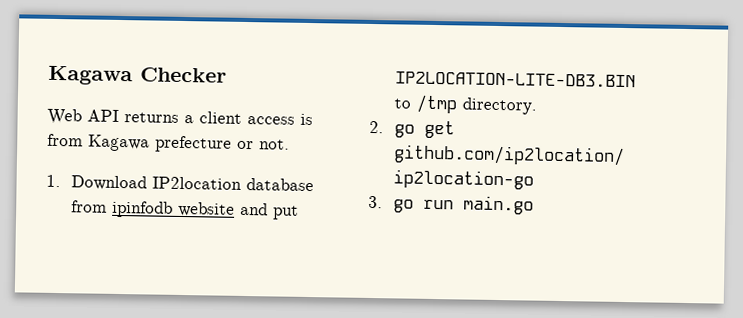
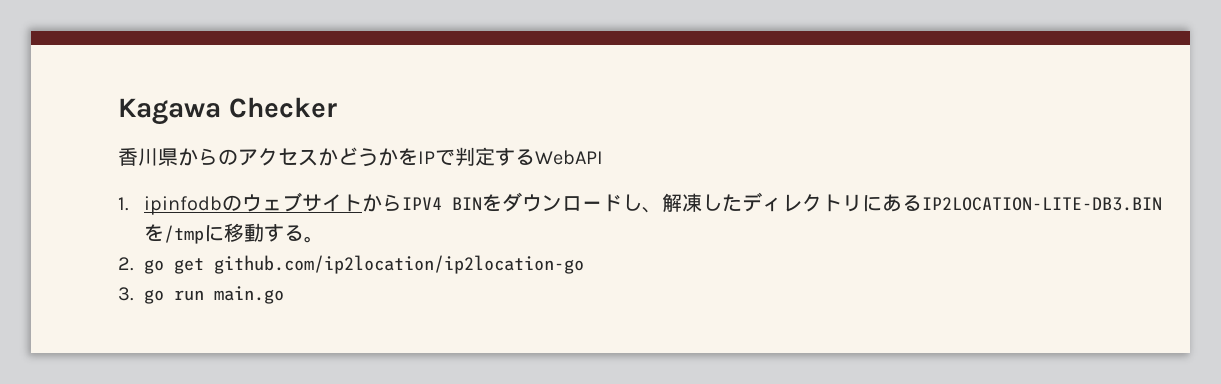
[47,108,313,126] [47,133,290,153] [46,174,314,192] [70,200,299,220] [394,71,636,88] [393,94,537,115] Web API returns a client access is from Kagawa prefecture or not. // 1. Download IP2location database from ipinfodb website and put IP2LOCATION-LITE-DB3.BIN to /tmp directory. -> [118,147,603,167] [118,192,1162,215] [143,223,324,244] 香川県からのアクセスかどうかをIPで判定するWebAPI // 1. ipinfodbのウェブサイトからIPV4 BINをダウンロードし、解凍したディレクトリにあるIP2LOCATION-LITE-DB3.BINを/tmpに移動する。

